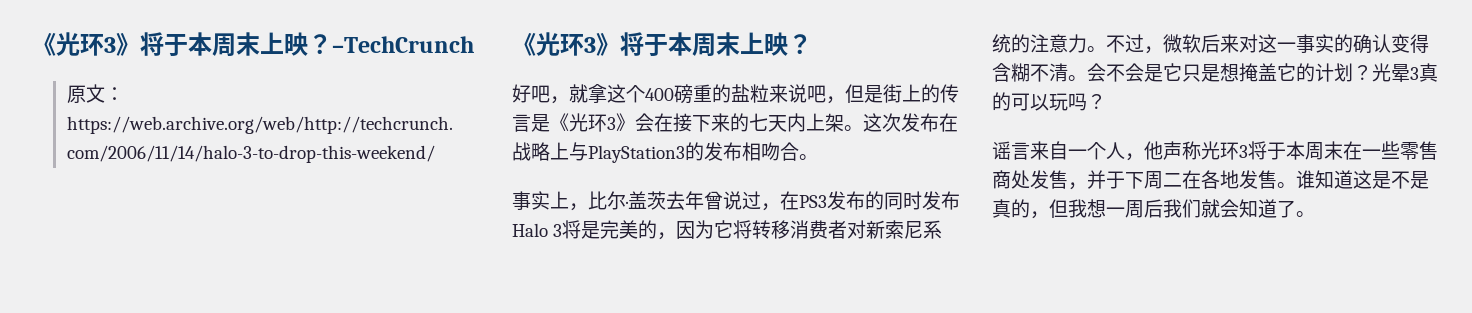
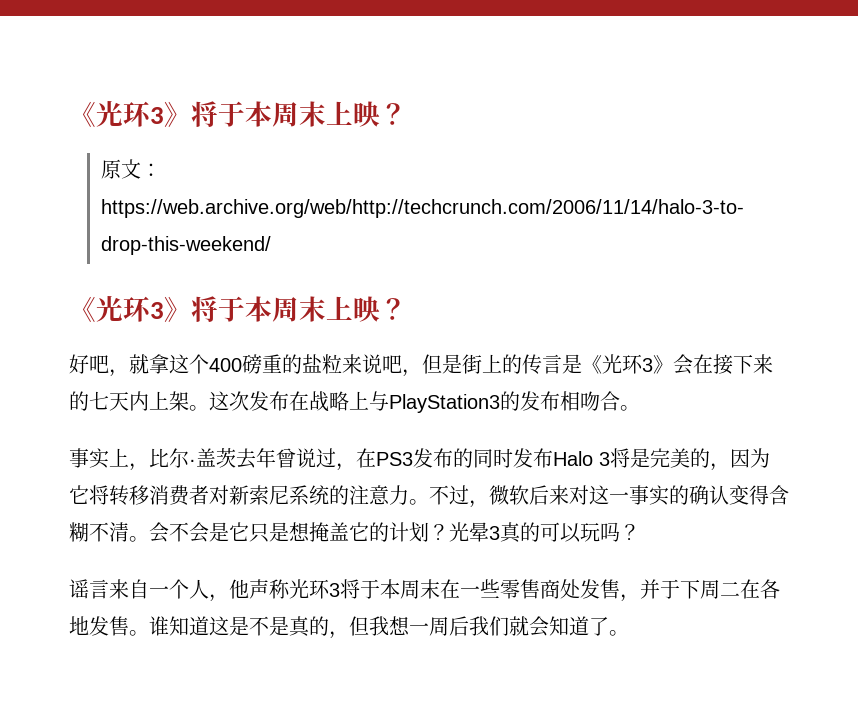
[32,32,474,56] 《光环3》将于本周末上映？–TechCrunch -> [69,100,407,127] 《光环3》将于本周末上映？

